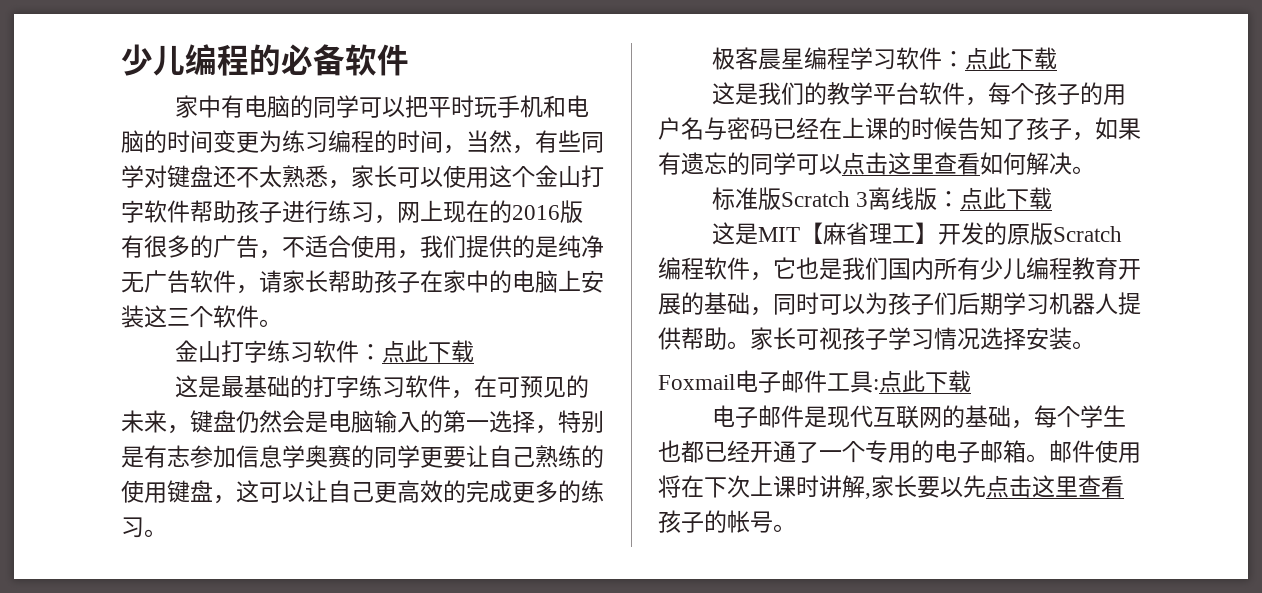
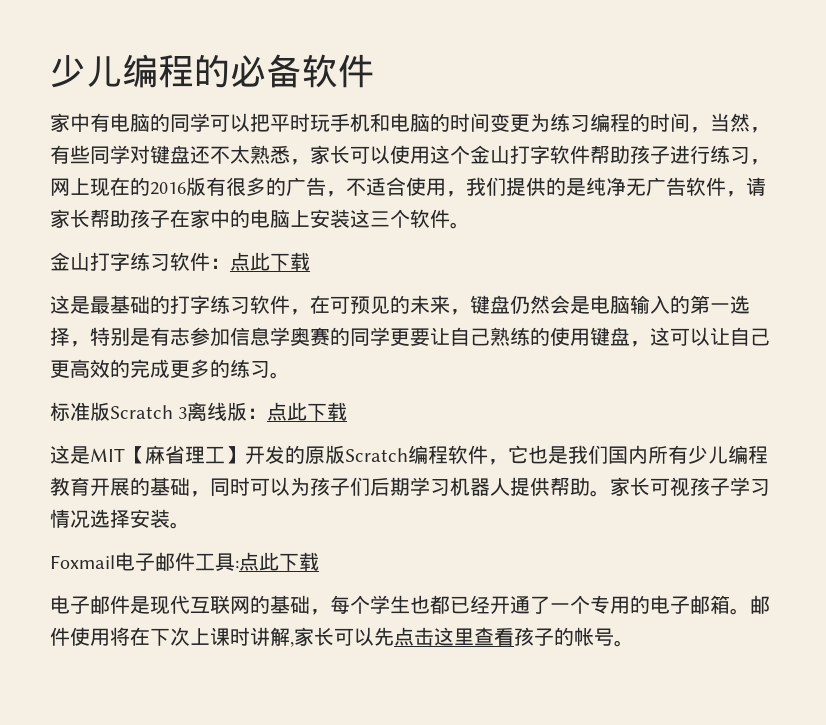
[711,47,1057,70] [711,82,1126,106] [658,117,1141,141] [658,152,1095,175] // 极客晨星编程学习软件：点此下载 // 这是我们的教学平台软件，每个孩子的用户名与密码已经在上课的时候告知了孩子，如果有遗忘的同学可以点击这里查看如何解决。 -> (290, 375) none
[917,476,940,498] 要 -> [334,628,354,646] 可

